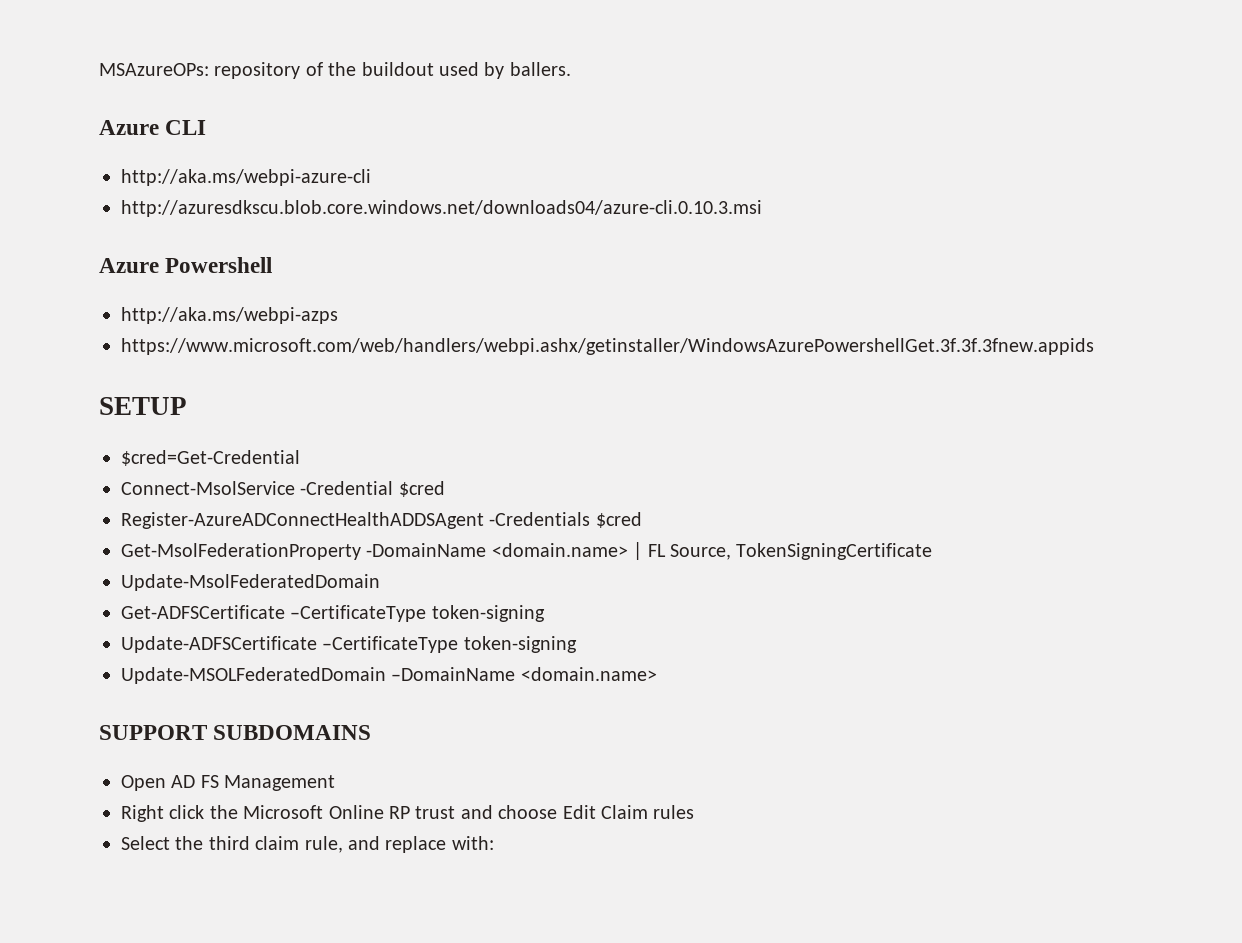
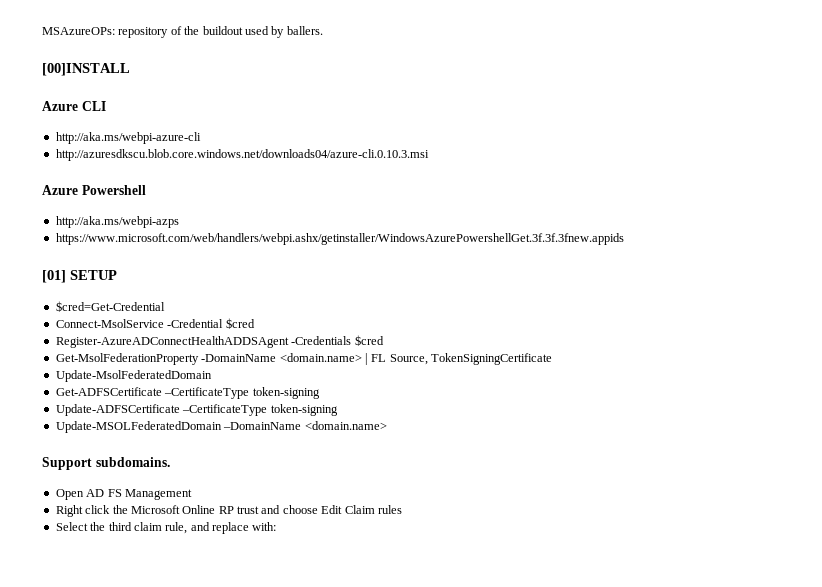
(571, 69) none -> [42,63,130,76] // [00]INSTALL
(1094, 346) none -> [42,270,66,283] [01]
[99,725,372,740] SUPPORT SUBDOMAINS -> [42,457,170,470] Support subdomains.

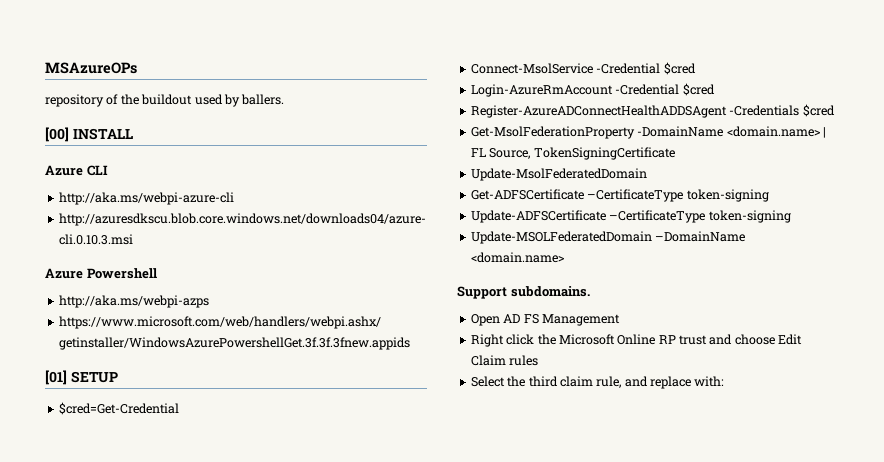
[42,27,115,35] MSAzureOPs: -> [45,62,137,74] MSAzureOPs //
[42,63,130,76] [00]INSTALL -> [45,127,133,142] [00] INSTALL
(255, 323) none -> [470,83,715,97] // Login-AzureRmAccount -Credential $cred

